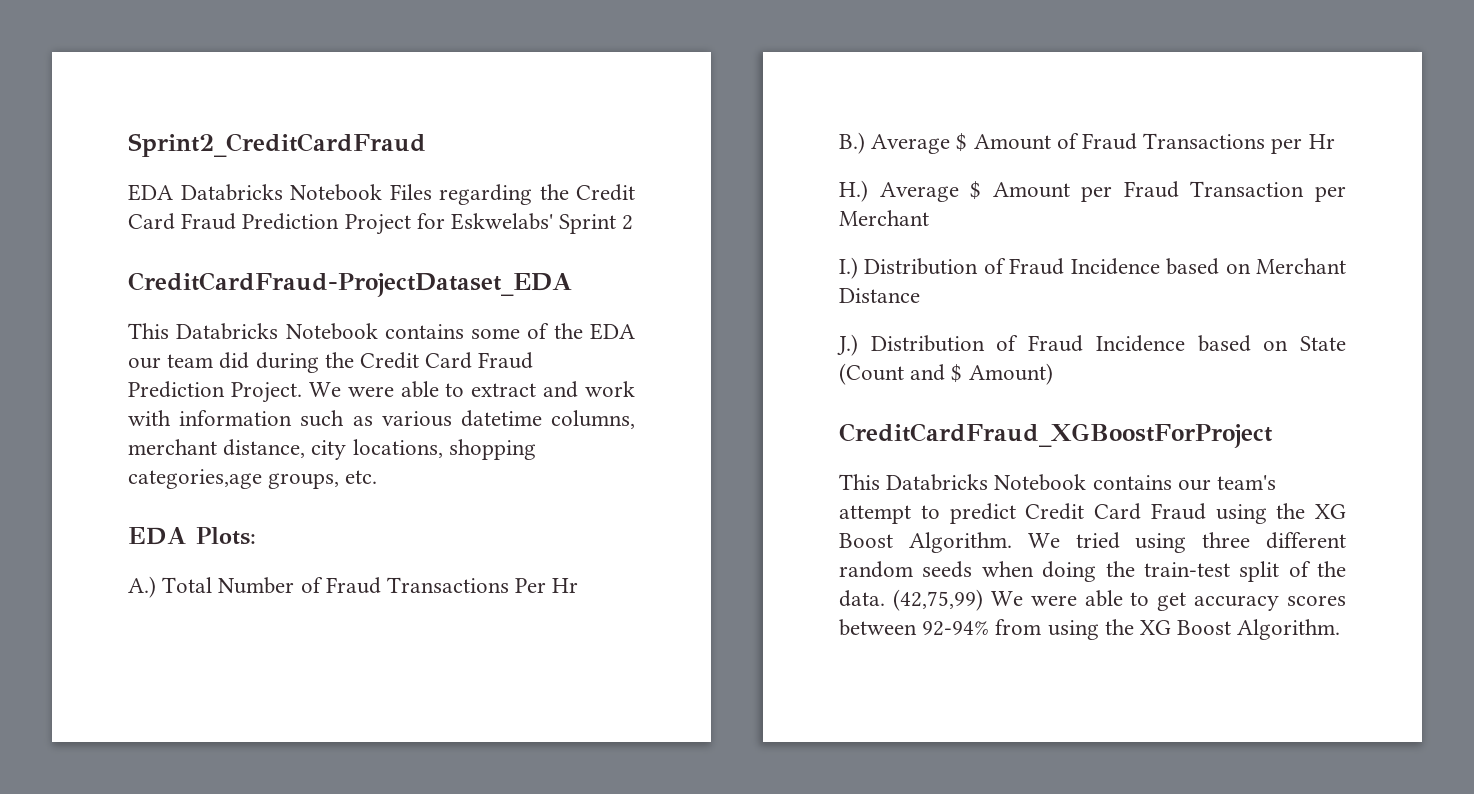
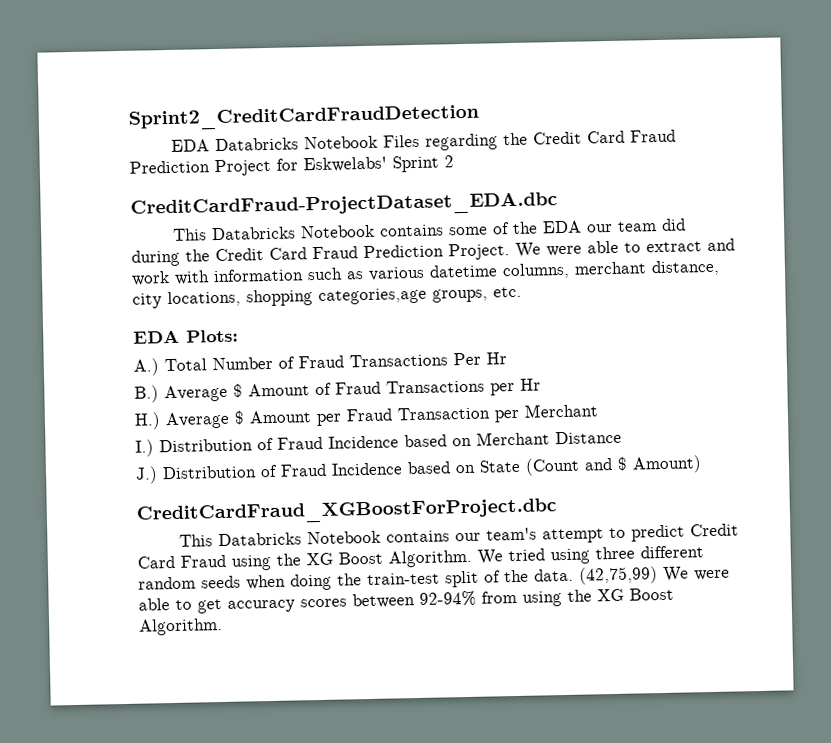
[128,133,426,157] Sprint2_CreditCardFraud -> [128,104,479,131] Sprint2_CreditCardFraudDetection
[128,272,572,297] CreditCardFraud-ProjectDataset_EDA -> [130,192,558,220] CreditCardFraud-ProjectDataset_EDA.dbc
[839,423,1273,448] CreditCardFraud_XGBoostForProject -> [136,498,558,526] CreditCardFraud_XGBoostForProject.dbc

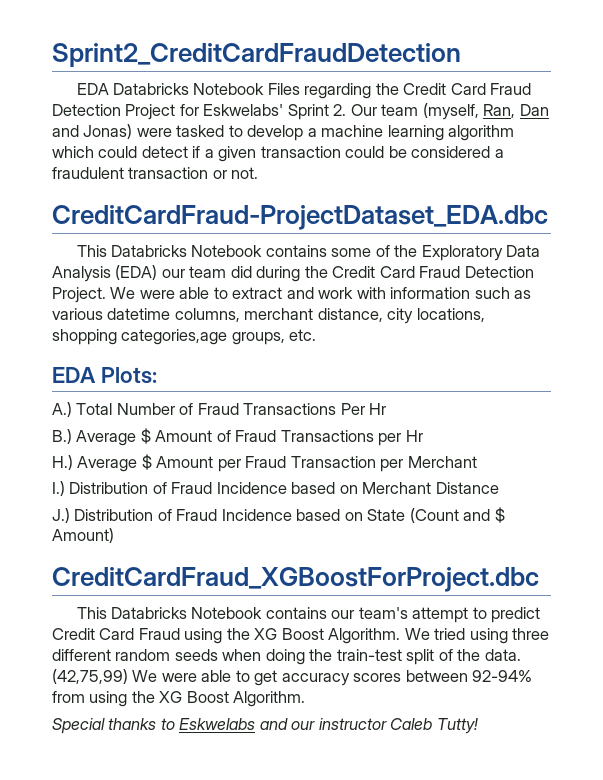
[129,160,210,174] Prediction -> [52,104,121,116] Detection
[444,155,454,168] 2 -> [333,103,549,120] [52,124,515,141] [52,146,504,162] [52,167,259,179] 2. Our team (myself, Ran, Dan and Jonas) were tasked to develop a machine learning algorithm which could detect if a given transaction could be considered a fraudulent transaction or not.
[541,220,582,234] EDA -> [421,245,541,261] [52,265,158,282] Exploratory Data Analysis (EDA)
[363,244,444,259] Prediction -> [464,266,534,278] Detection
(223, 627) none -> [52,718,478,734] // Special thanks to Eskwelabs and our instructor Caleb Tutty!

